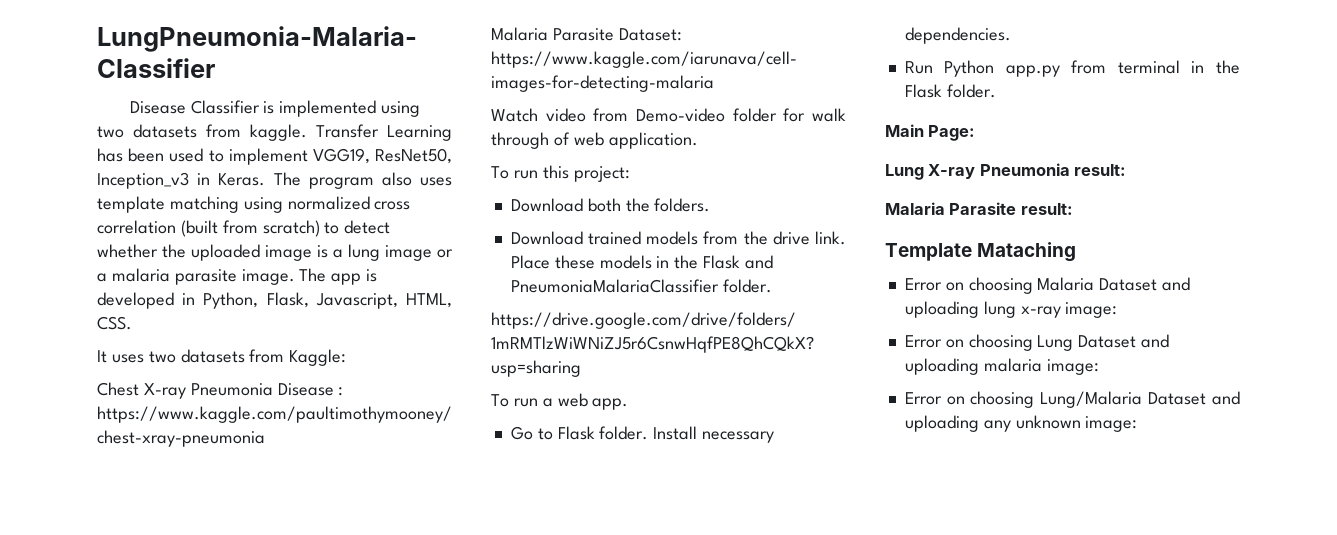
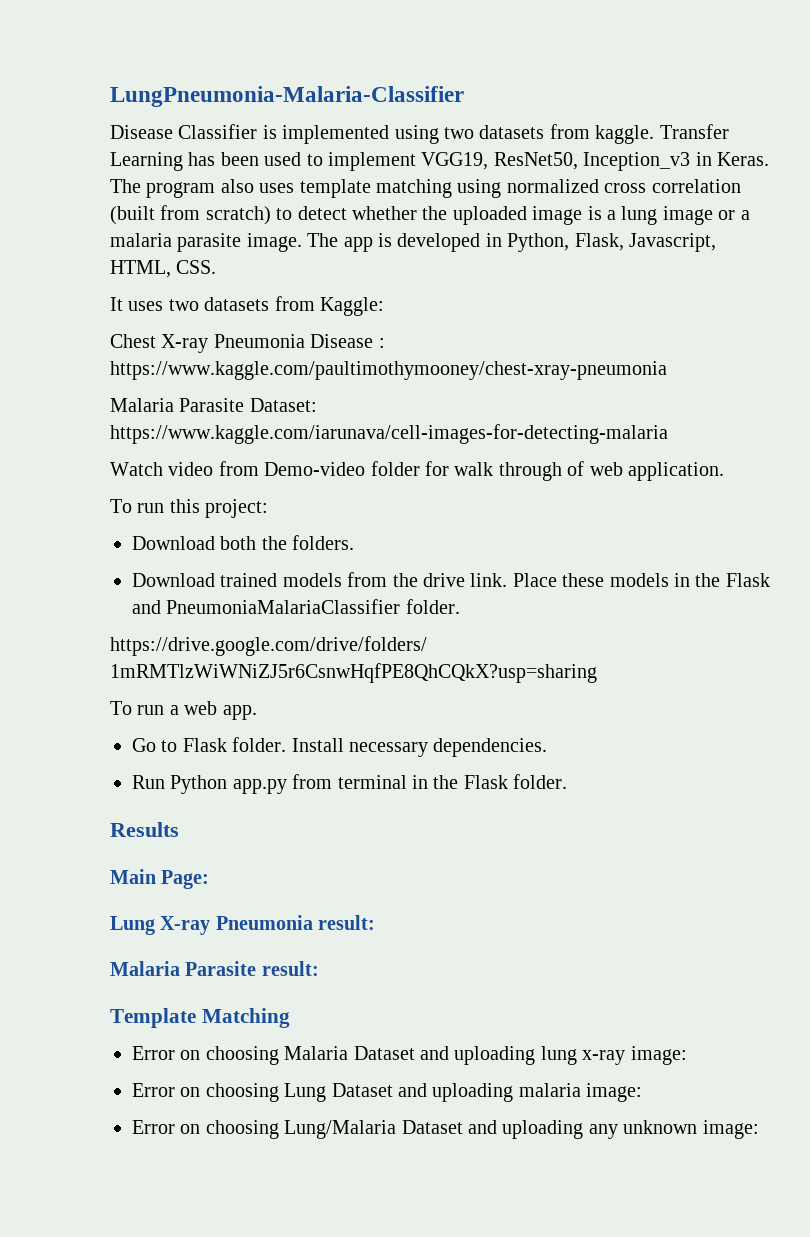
(996, 91) none -> [110,822,179,837] // Results
[977,242,1077,262] Mataching -> [201,1008,290,1028] Matching

